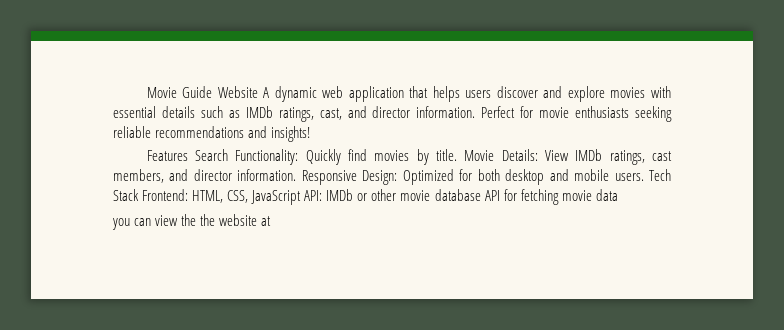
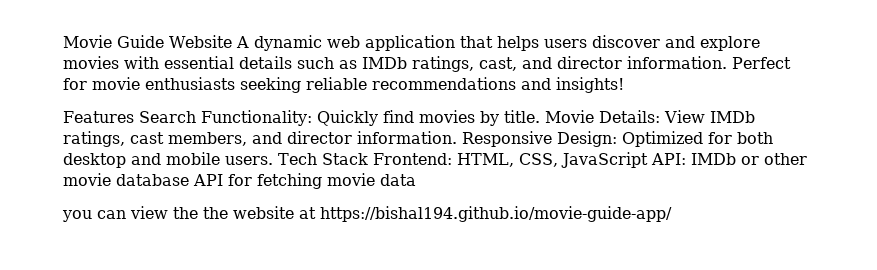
(272, 221) none -> [320,206,672,222] https://bishal194.github.io/movie-guide-app/

